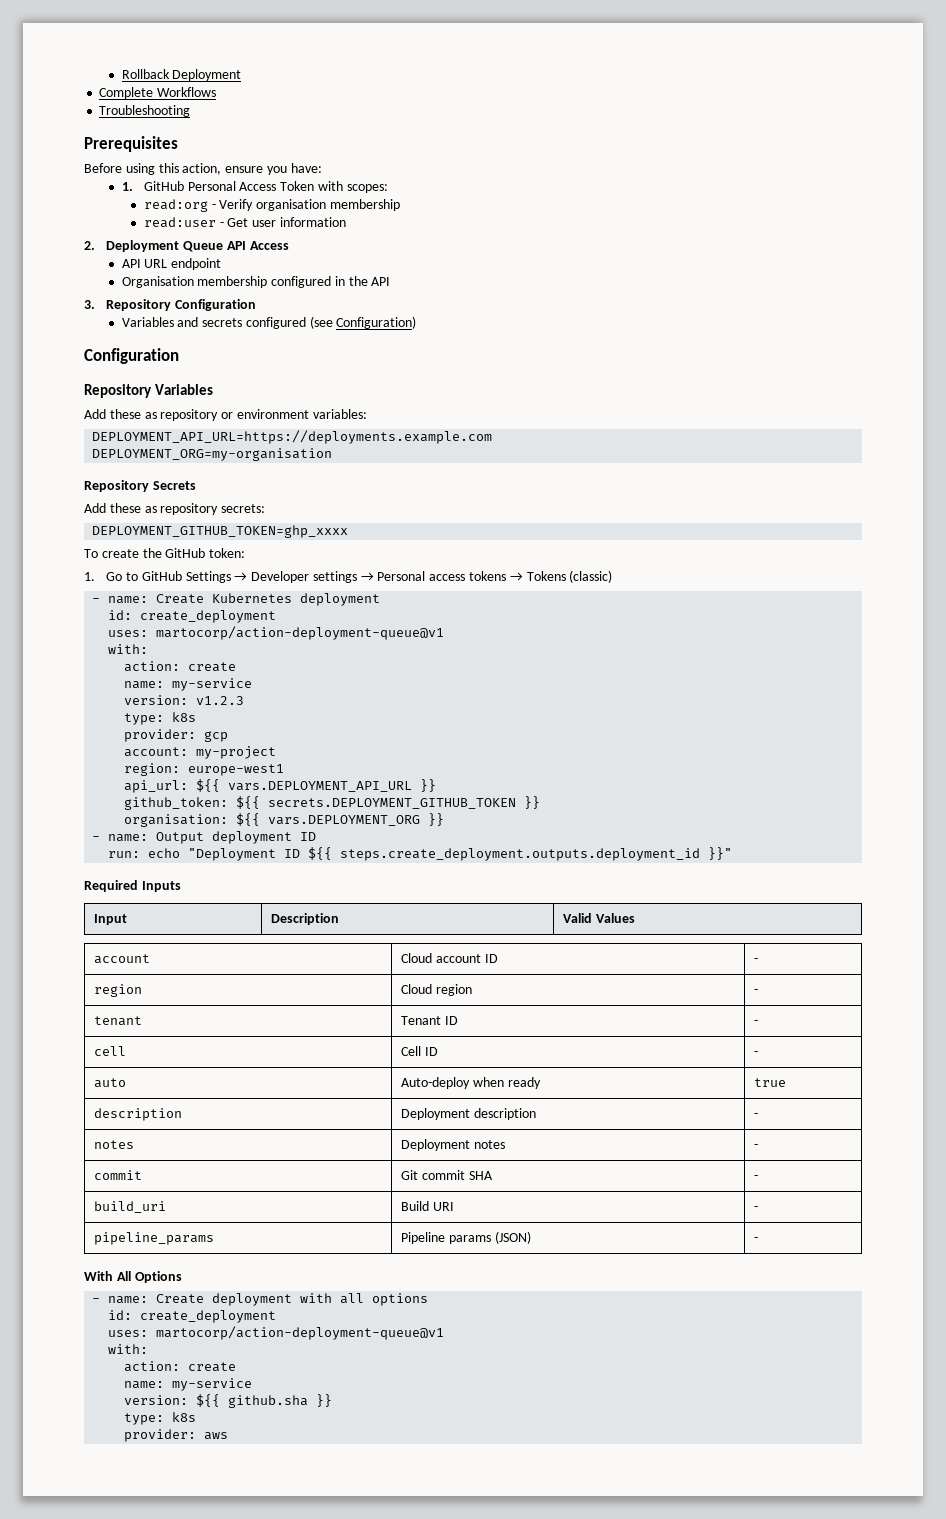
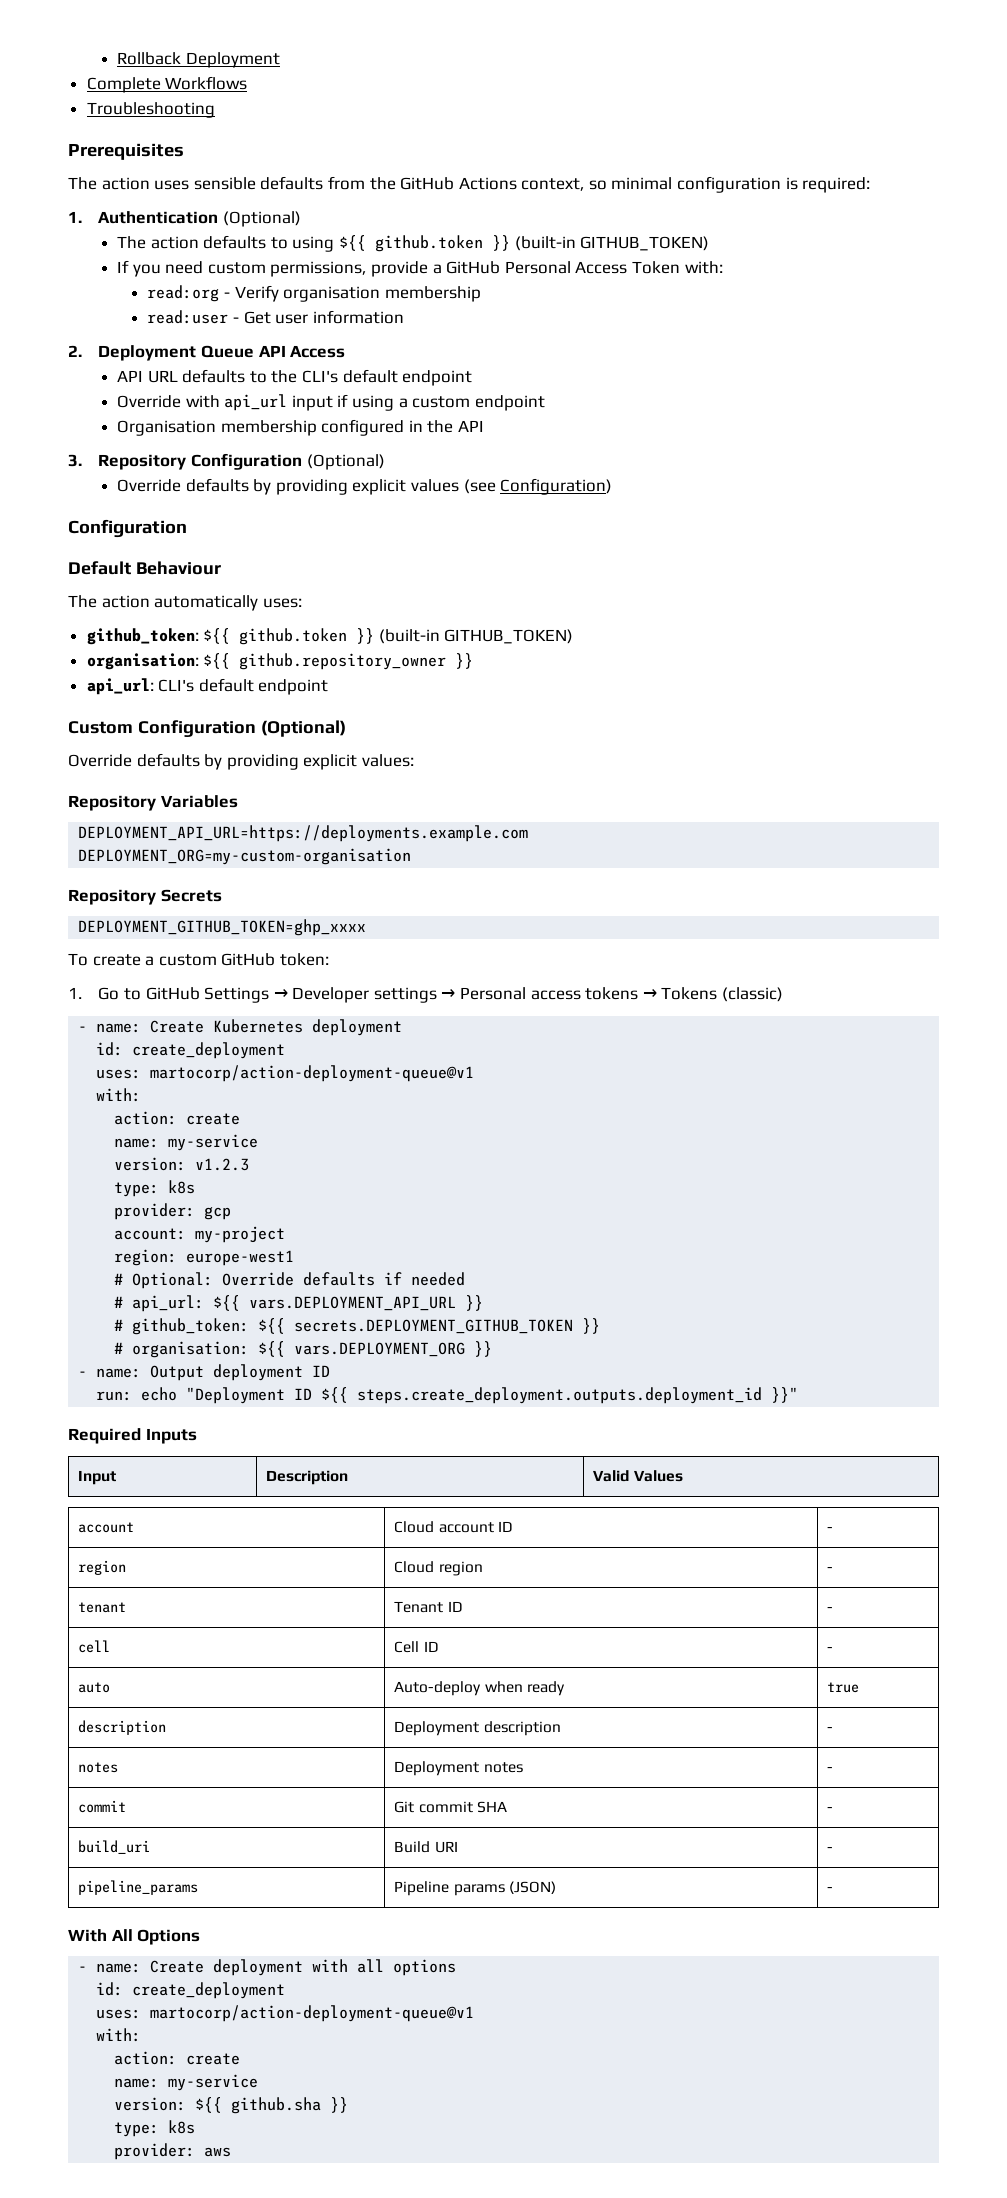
[84,163,322,175] [121,182,133,191] Before using this action, ensure you have: // 1. -> [68,176,871,193] [68,211,301,227] [117,235,710,252] [117,260,442,277] The action uses sensible defaults from the GitHub Actions context, so minimal configuration is required: // 1. Authentication (Optional) // The action defaults to using ${{ github.token }} (built-in GITHUB_TOKEN) // If you need custom permissions, provide a
[317,181,388,193] with scopes: -> [684,261,723,274] with:
(168, 263) none -> [182,369,473,386] [117,394,471,411] defaults to the CLI's default endpoint // Override with api_url input if using a custom
[121,316,417,329] [84,348,179,364] [84,384,214,398] [84,409,367,421] // Variables and secrets configured (see Configuration) // Configuration // Repository Variables // Add these as repository or environment variables: -> [306,454,385,470] [117,478,613,495] [68,519,187,538] [68,561,221,575] [68,595,302,611] [86,628,574,645] [86,653,474,670] [86,678,329,695] [68,720,346,737] [68,753,414,770] [68,795,238,811] (Optional) // Override defaults by providing explicit values (see Configuration) // Configuration // Default Behaviour // The action automatically uses: // github_token: ${{ github.token }} (built-in GITHUB_TOKEN) // organisation: ${{ github.repository_owner }} // api_url: CLI's default endpoint // Custom Configuration (Optional) // Override defaults by providing explicit values: // Repository Variables
[92,448,333,461] DEPLOYMENT_ORG=my-organisation -> [78,848,412,865] DEPLOYMENT_ORG=my-custom-organisation
[84,503,266,515] // Add these as repository secrets: -> (222, 895) none
[142,548,162,558] the -> [145,954,217,966] a custom
(285, 770) none -> [114,1272,466,1289] [114,1296,124,1308] # Optional: Override defaults if needed // #
(437, 785) none -> [114,1319,124,1331] #
(541, 802) none -> [114,1342,124,1354] #

